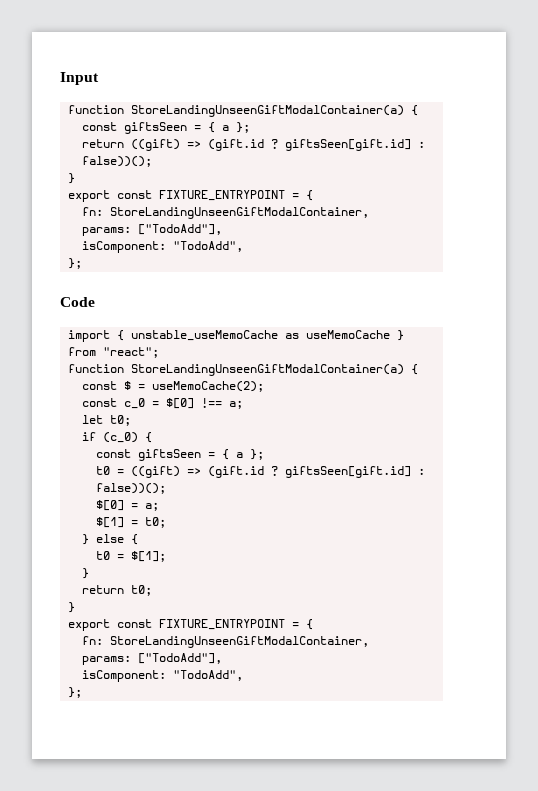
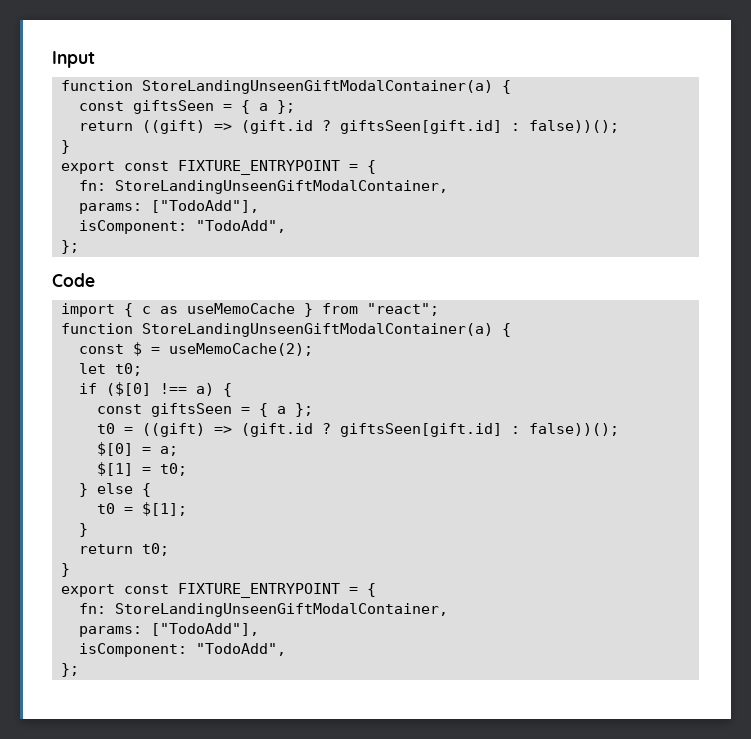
[131,330,279,341] unstable_useMemoCache -> [141,306,151,314] c
[82,398,244,409] // const c_0 = $[0] !== a; -> (313, 349) none
[103,432,139,443] (c_0) -> [105,382,214,396] ($[0] !== a)

